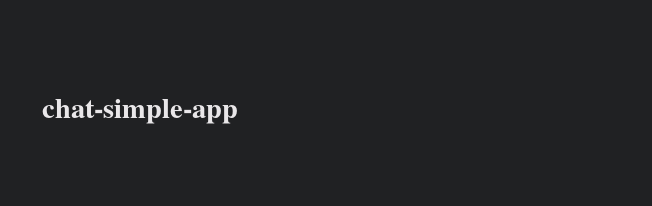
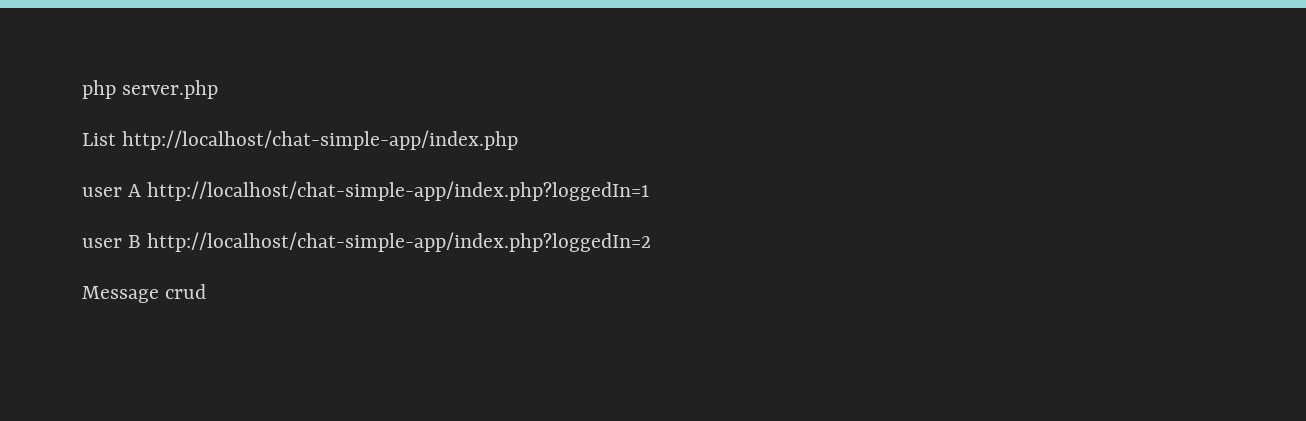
[42,99,238,124] chat-simple-app -> [82,80,219,99] [82,130,519,150] [82,181,650,201] [82,232,652,252] [82,284,207,303] php server.php // List http://localhost/chat-simple-app/index.php // user A http://localhost/chat-simple-app/index.php?loggedIn=1 // user B http://localhost/chat-simple-app/index.php?loggedIn=2 // Message crud

